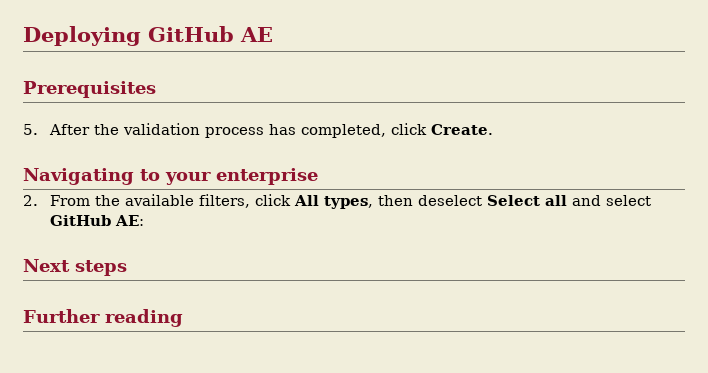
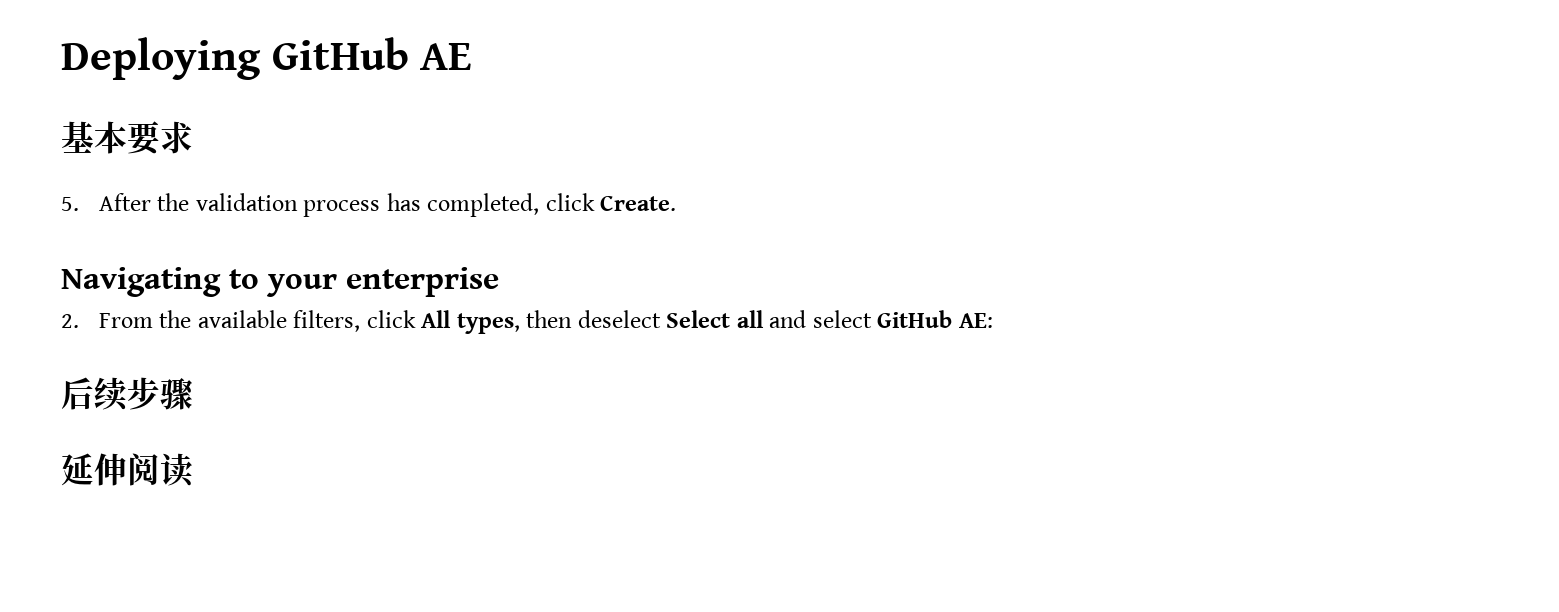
[23,81,156,98] Prerequisites -> [61,121,193,156] 基本要求
[23,259,127,276] [23,309,183,327] Next steps // Further reading -> [61,377,193,411] [61,453,194,487] 后续步骤 // 延伸阅读

